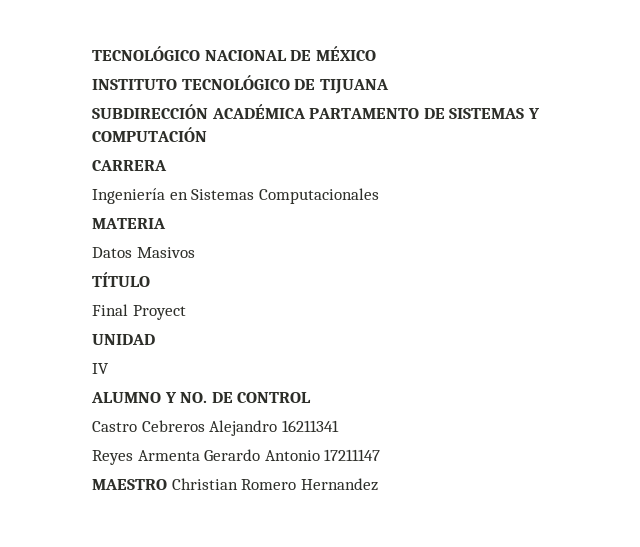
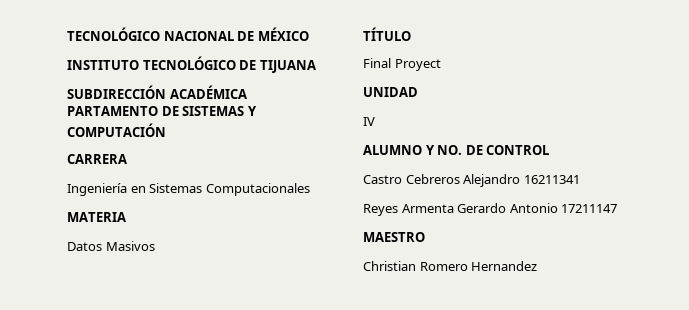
(167, 484) none -> (425, 237) //

